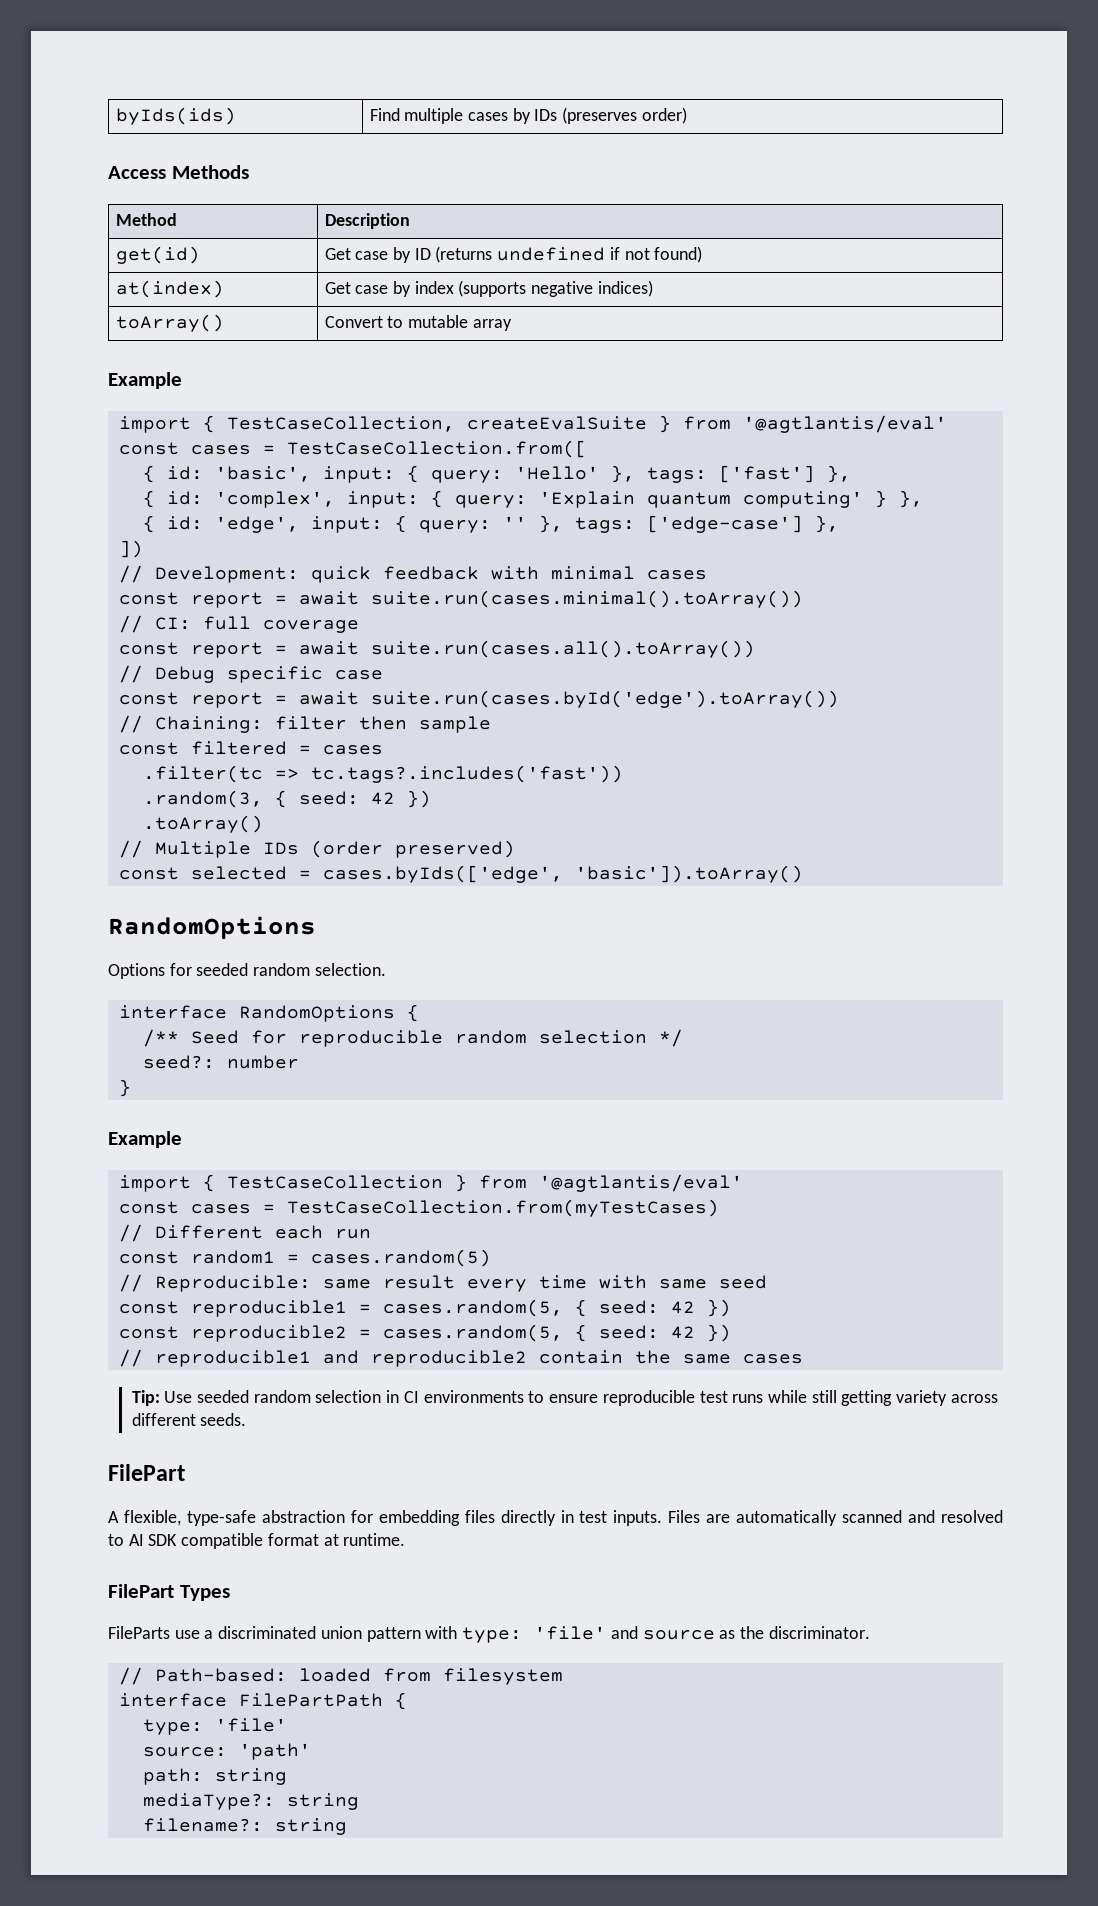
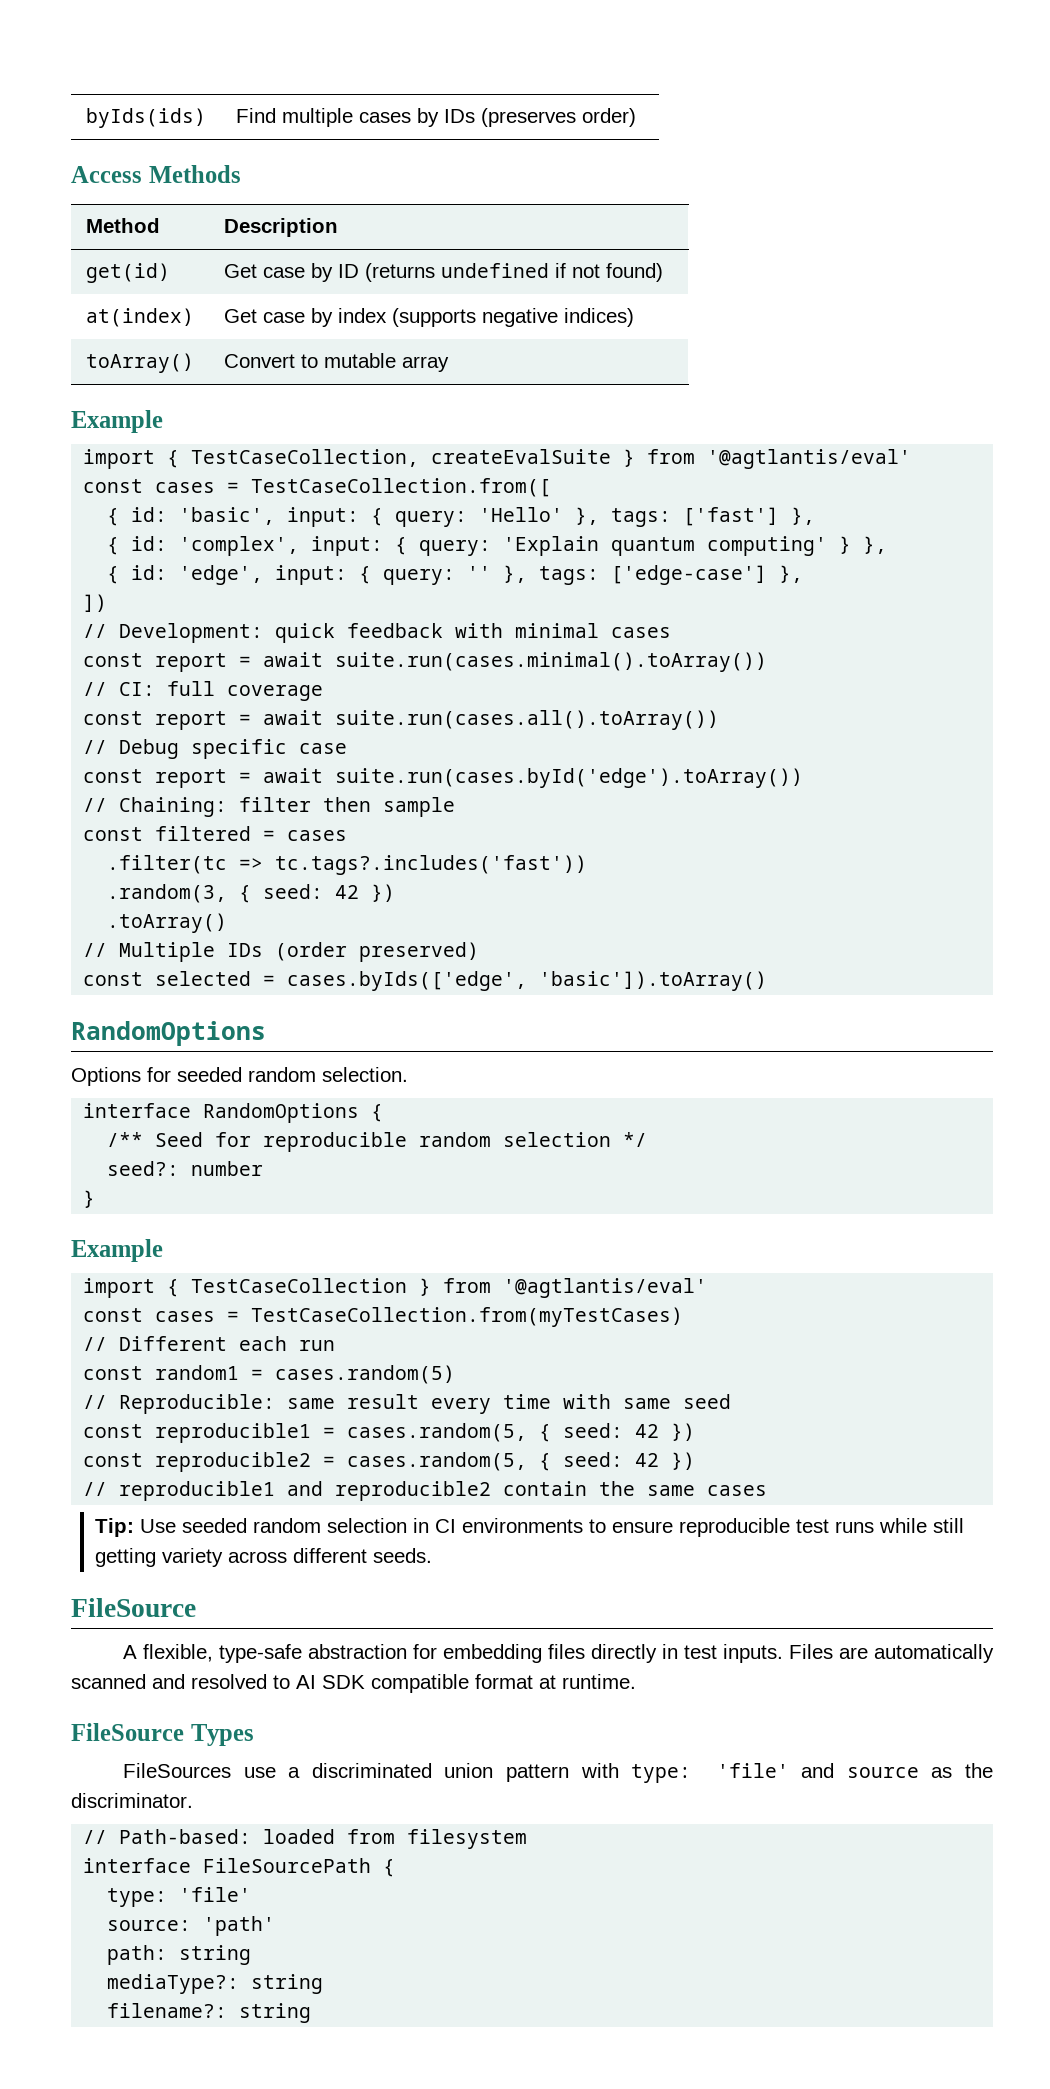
[108,1464,185,1481] FilePart -> [71,1598,196,1617] FileSource
[108,1584,174,1598] FilePart -> [71,1723,184,1741] FileSource
[108,1626,170,1639] FileParts -> [122,1763,231,1778] FileSources
[238,1693,383,1707] FilePartPath -> [203,1858,372,1873] FileSourcePath

